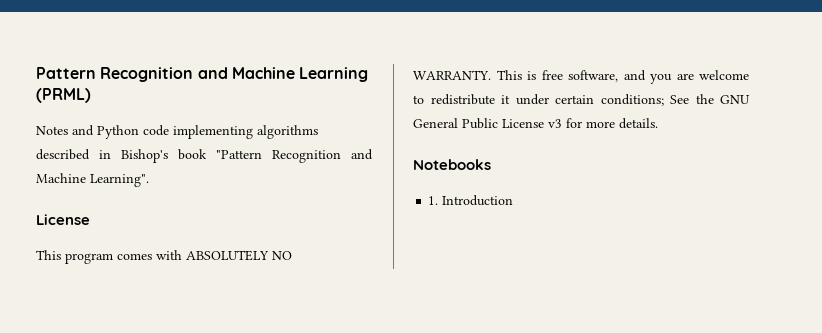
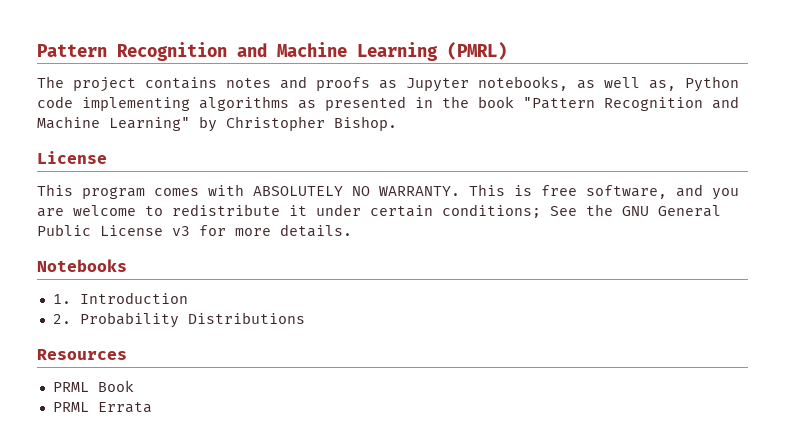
[36,88,91,103] [36,125,318,139] [36,149,168,163] (PRML) // Notes and Python code implementing algorithms described in Bishop's -> [447,42,507,60] [37,76,739,92] [37,96,469,111] (PMRL) // The project contains notes and proofs as Jupyter notebooks, as well as, Python code implementing algorithms as presented in the
[90,174,149,187] Learning". -> [109,116,397,132] Learning" by Christopher Bishop.
(514, 200) none -> [52,312,305,328] [37,349,127,360] [52,380,134,392] [52,402,152,413] // 2. Probability Distributions // Resources // PRML Book // PRML Errata

